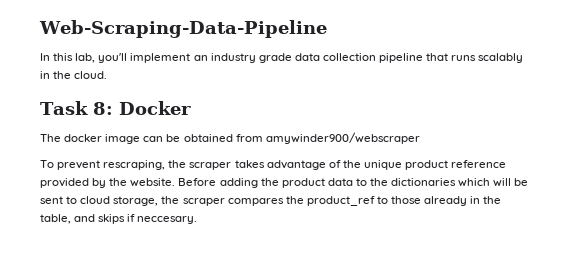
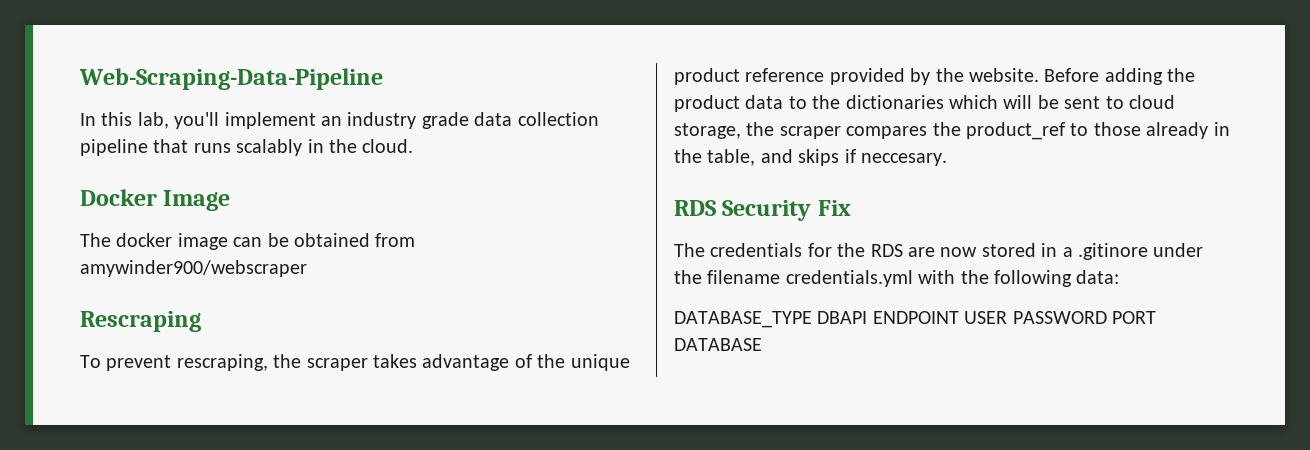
[40,101,113,115] Task 8: -> (414, 146) none
(191, 108) none -> [163,190,231,211] Image
(420, 138) none -> [80,311,201,332] // Rescraping
(198, 220) none -> [674,200,851,221] [674,243,1204,260] [674,270,1120,287] [674,311,1156,328] [674,338,762,351] // RDS Security Fix // The credentials for the RDS are now stored in a .gitinore under the filename credentials.yml with the following data: // DATABASE_TYPE DBAPI ENDPOINT USER PASSWORD PORT DATABASE

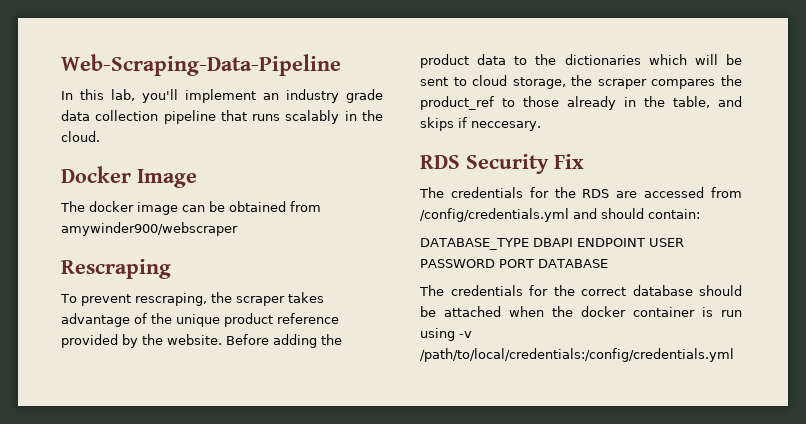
[940,243,1204,260] [674,270,1120,287] now stored in a .gitinore under the filename credentials.yml with the following data: -> [644,187,742,198] [420,208,700,222] accessed from /config/credentials.yml and should contain:
(762, 344) none -> [419,285,742,296] [420,306,742,317] [420,328,472,341] [420,348,734,362] // The credentials for the correct database should be attached when the docker container is run using -v /path/to/local/credentials:/config/credentials.yml

